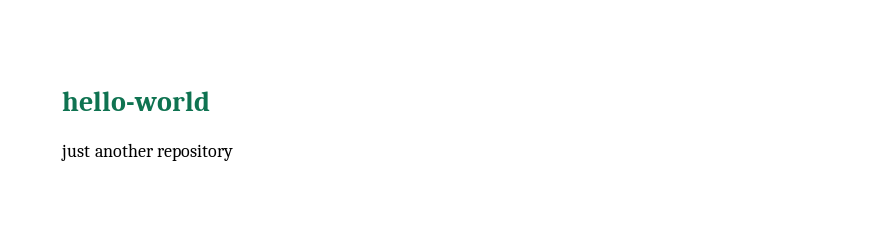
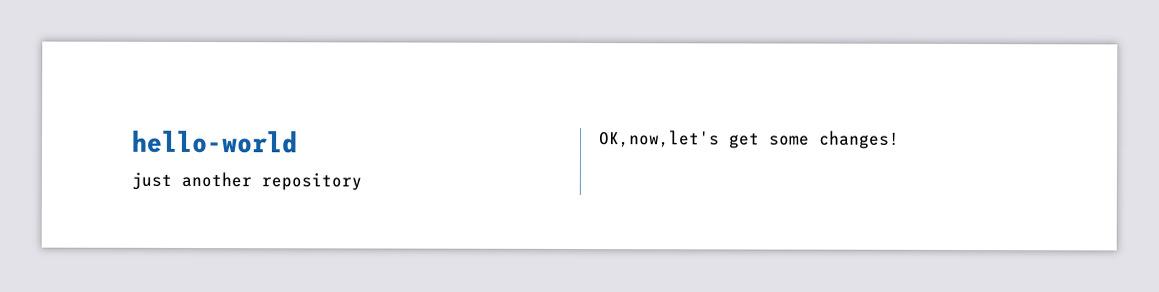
(234, 152) none -> [598,130,900,149] // OK,now,let's get some changes!

